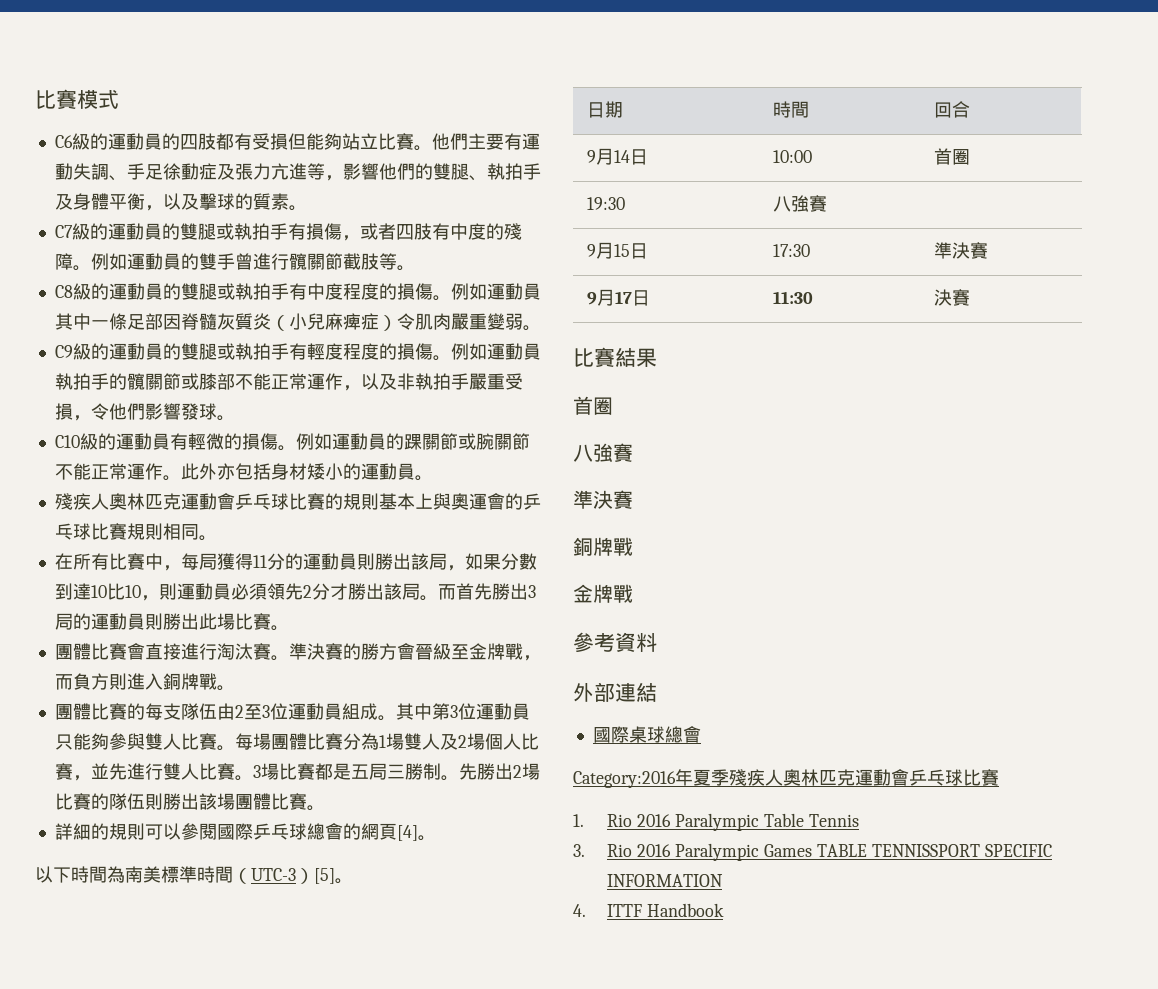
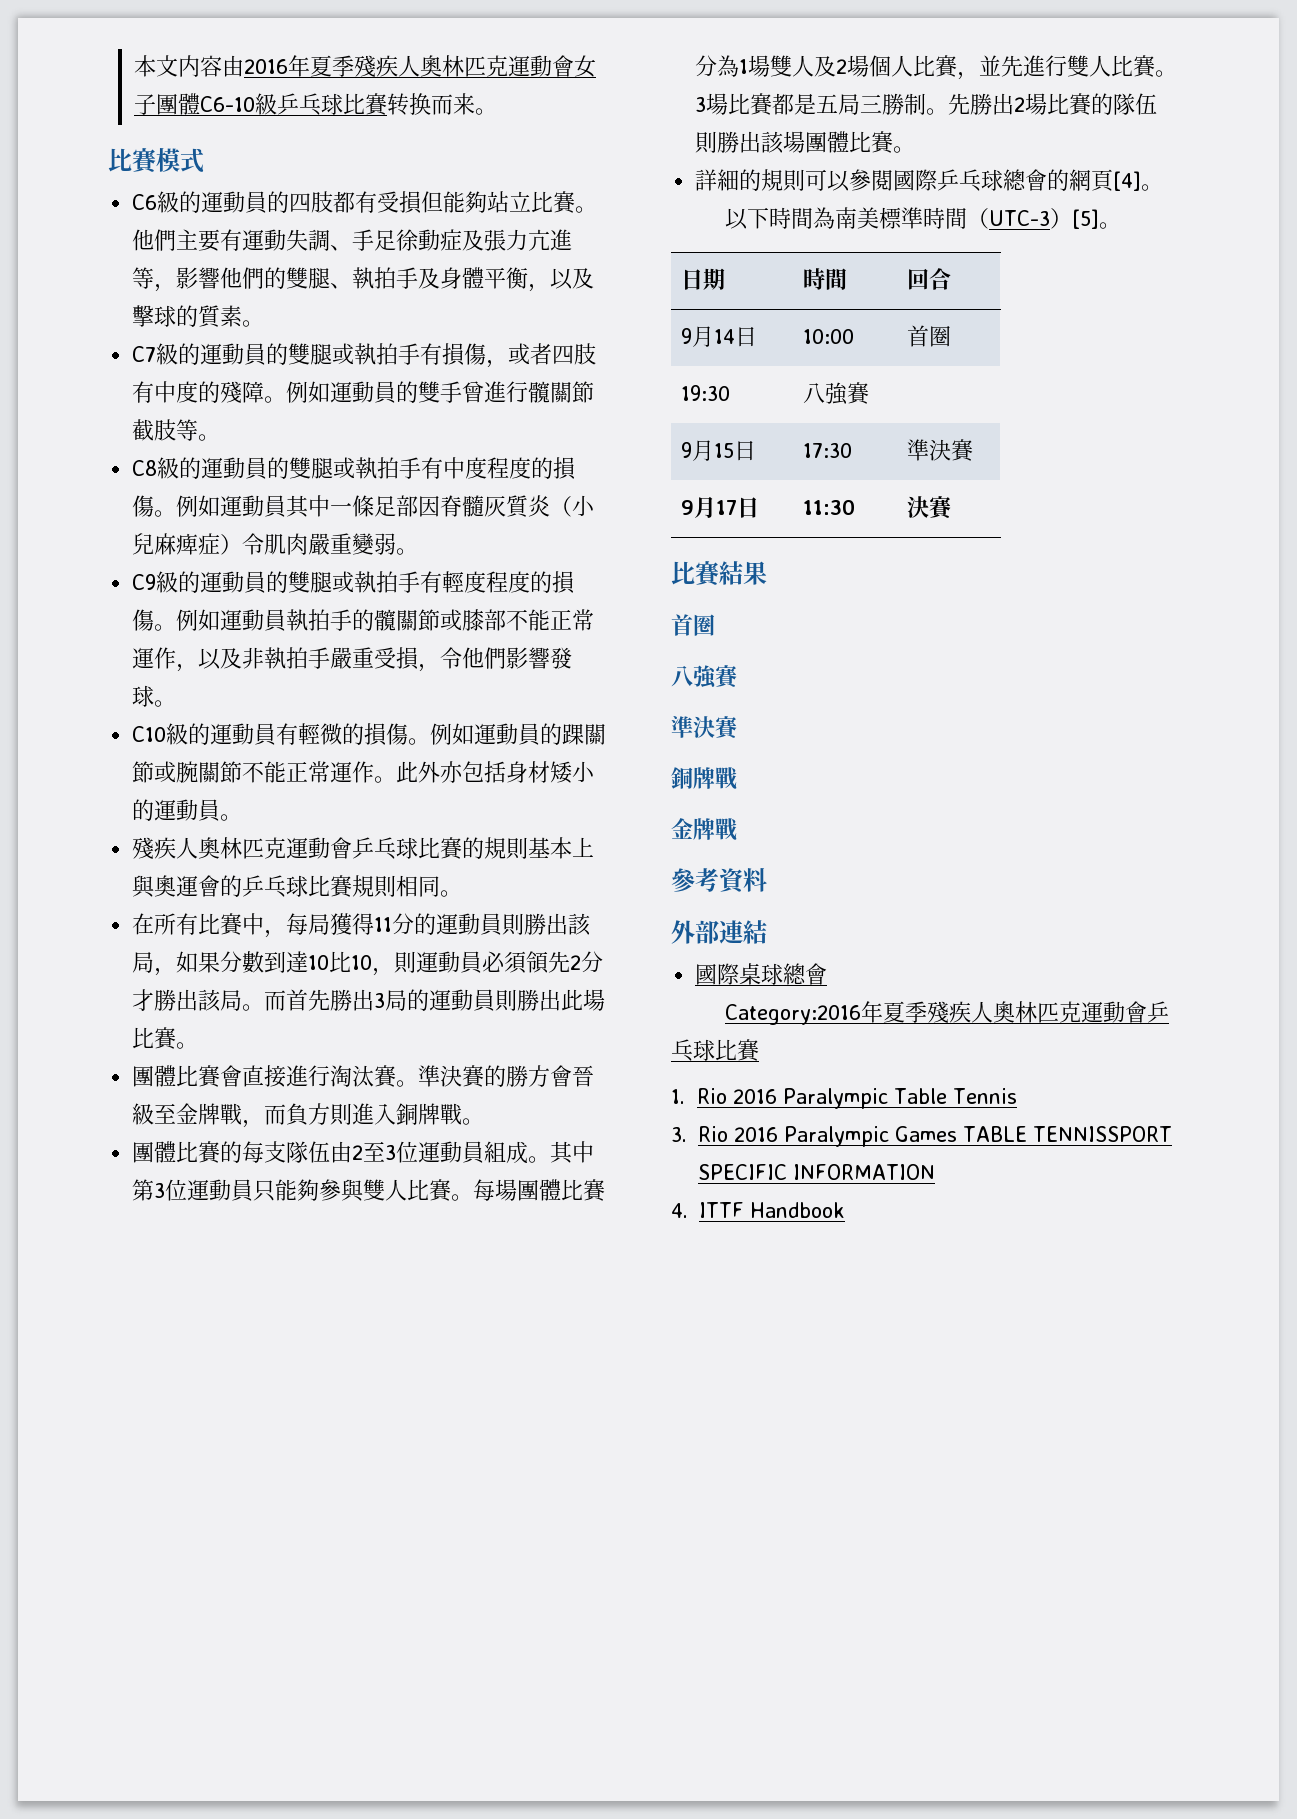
(35, 99) none -> [133,55,596,78] [133,93,497,116] 本文内容由2016年夏季殘疾人奧林匹克運動會女子團體C6-10級乒乓球比賽转换而来。 //

